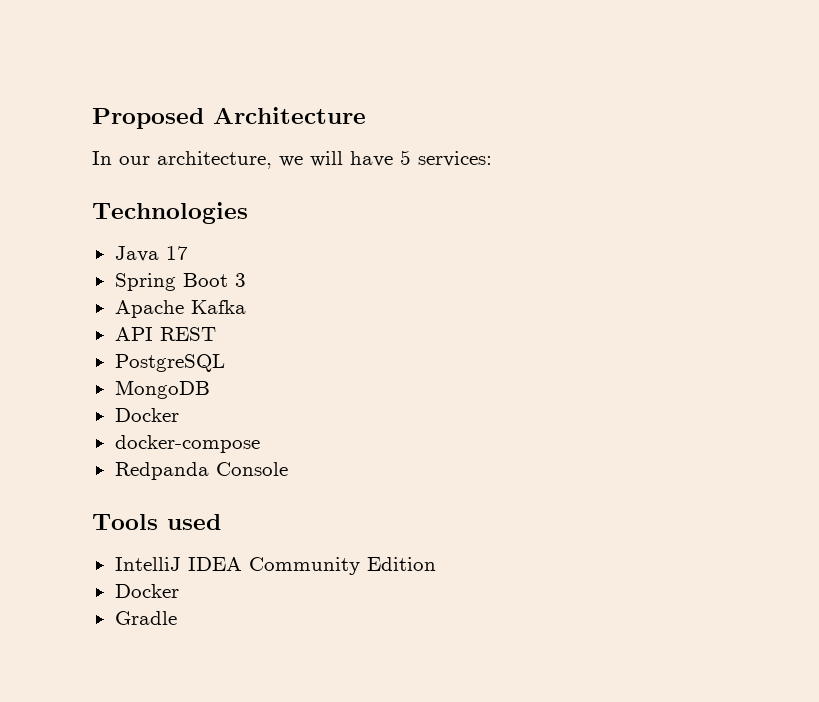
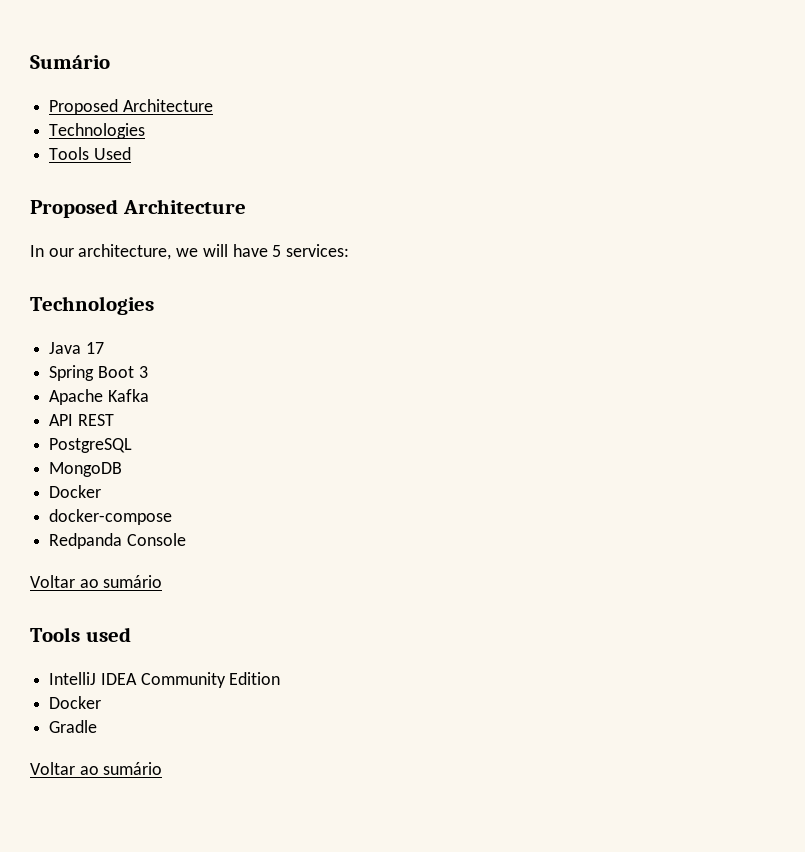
(92, 118) none -> [30,55,110,69] [49,99,213,115] [49,123,146,139] [49,147,131,160] Sumário // Proposed Architecture // Technologies // Tools Used //
(288, 469) none -> [30,575,163,588] // Voltar ao sumário
(177, 618) none -> [30,762,163,775] // Voltar ao sumário

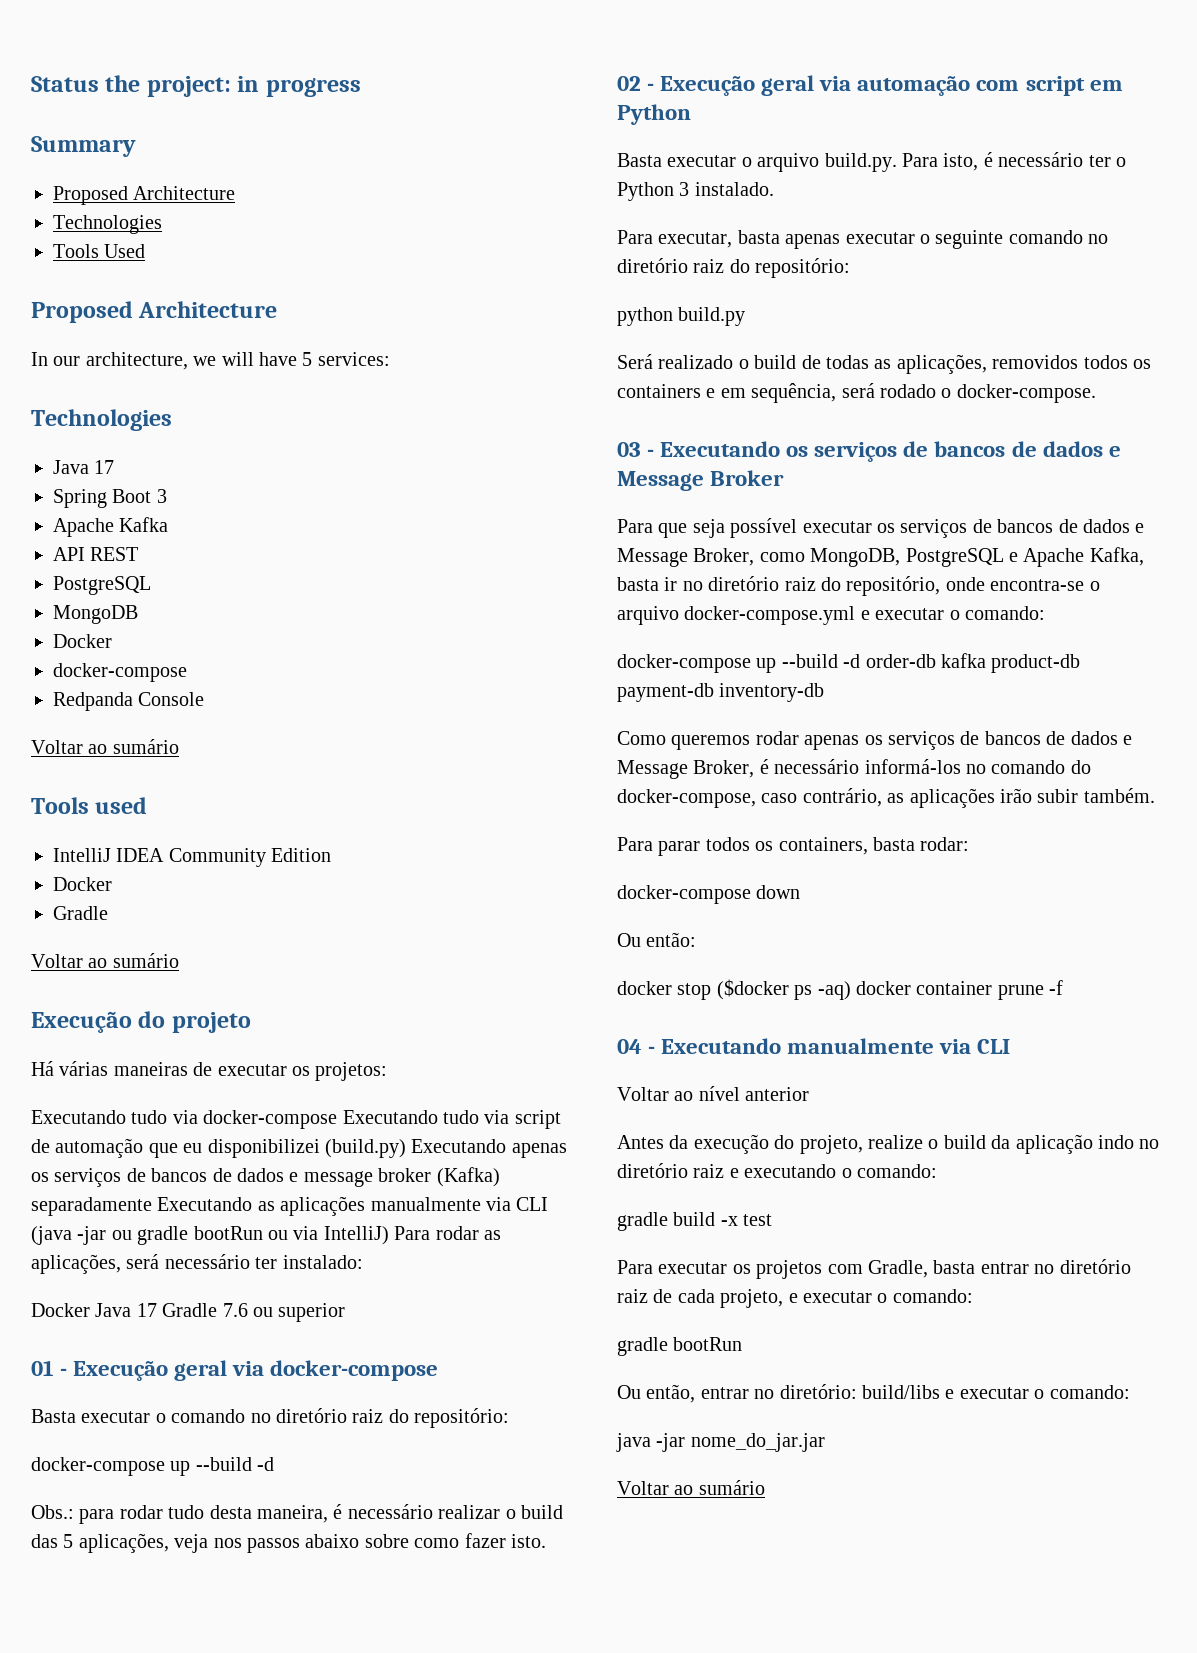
[30,55,110,69] Sumário -> [31,75,361,97] [31,136,136,157] Status the project: in progress // Summary
(163, 768) none -> [31,1011,251,1033] [31,1061,388,1081] [31,1110,561,1129] [31,1138,567,1158] [31,1167,500,1187] [31,1196,549,1216] [31,1226,501,1245] [31,1254,363,1274] [31,1303,346,1322] [31,1360,439,1381] [31,1408,510,1428] [31,1457,275,1476] [31,1504,563,1524] [31,1533,546,1553] [617,75,1123,96] [617,104,691,125] [617,152,1126,172] [617,182,774,201] [617,230,1109,249] [617,258,851,278] [617,307,746,326] [617,354,1151,374] [617,383,1096,403] [617,441,1121,462] [617,470,785,491] [617,518,1145,538] [617,547,1144,567] [617,576,1100,596] [617,606,1045,625] [617,653,1081,673] [617,683,825,702] [617,731,1132,750] [617,759,1091,779] [617,788,1155,808] [617,837,970,856] [617,885,801,904] [617,932,697,947] [617,979,1064,1000] [617,1038,1011,1054] [617,1086,810,1101] [617,1134,1160,1154] [617,1163,937,1178] [617,1212,773,1231] [617,1259,1131,1279] [617,1289,973,1308] [617,1337,743,1356] [617,1384,1130,1403] [616,1433,825,1452] [617,1480,765,1495] // Execução do projeto // Há várias maneiras de executar os projetos: // Executando tudo via docker-compose Executando tudo via script de automação que eu disponibilizei (build.py) Executando apenas os serviços de bancos de dados e message broker (Kafka) separadamente Executando as aplicações manualmente via CLI (java -jar ou gradle bootRun ou via IntelliJ) Para rodar as aplicações, será necessário ter instalado: // Docker Java 17 Gradle 7.6 ou superior // 01 - Execução geral via docker-compose // Basta executar o comando no diretório raiz do repositório: // docker-compose up --build -d // Obs.: para rodar tudo desta maneira, é necessário realizar o build das 5 aplicações, veja nos passos abaixo sobre como fazer isto. // 02 - Execução geral via automação com script em Python // Basta executar o arquivo build.py. Para isto, é necessário ter o Python 3 instalado. // Para executar, basta apenas executar o seguinte comando no diretório raiz do repositório: // python build.py // Será realizado o build de todas as aplicações, removidos todos os containers e em sequência, será rodado o docker-compose. // 03 - Executando os serviços de bancos de dados e Message Broker // Para que seja possível executar os serviços de bancos de dados e Message Broker, como MongoDB, PostgreSQL e Apache Kafka, basta ir no diretório raiz do repositório, onde encontra-se o arquivo docker-compose.yml e executar o comando: // docker-compose up --build -d order-db kafka product-db payment-db inventory-db // Como queremos rodar apenas os serviços de bancos de dados e Message Broker, é necessário informá-los no comando do docker-compose, caso contrário, as aplicações irão subir também. // Para parar todos os containers, basta rodar: // docker-compose down // Ou então: // docker stop ($docker ps -aq) docker container prune -f // 04 - Executando manualmente via CLI // Voltar ao nível anterior // Antes da execução do projeto, realize o build da aplicação indo no diretório raiz e executando o comando: // gradle build -x test // Para executar os projetos com Gradle, basta entrar no diretório raiz de cada projeto, e executar o comando: // gradle bootRun // Ou então, entrar no diretório: build/libs e executar o comando: // java -jar nome_do_jar.jar // Voltar ao sumário

